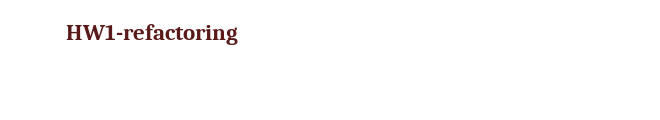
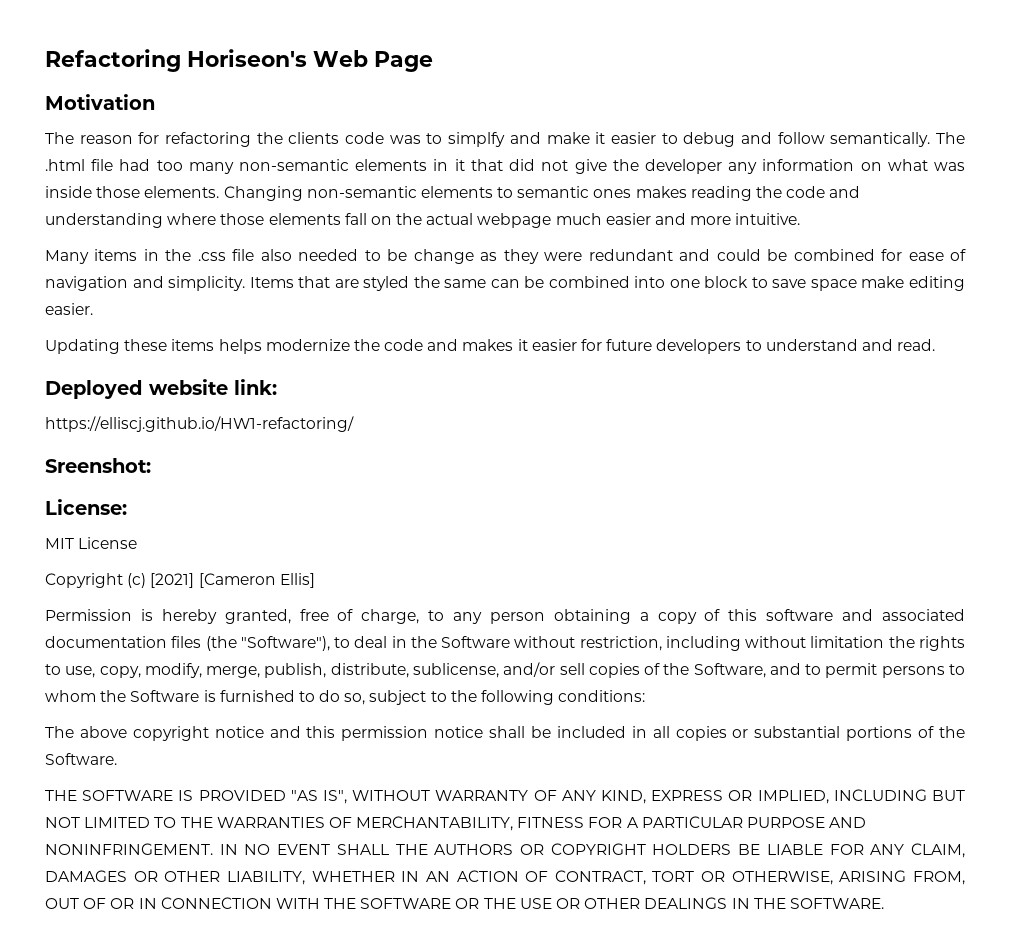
[66,24,238,45] HW1-refactoring -> [45,49,433,72] [45,94,155,110] [45,132,966,147] [45,159,966,174] [45,186,861,201] [45,213,801,228] [45,249,967,264] [45,276,965,291] [45,303,93,315] [45,339,936,354] [45,379,277,399] [45,416,354,432] [45,458,151,473] [45,499,127,515] [45,537,138,549] [45,573,315,588] [45,609,965,624] [45,636,965,651] [45,662,966,678] [45,690,646,705] [45,726,966,741] [45,753,117,765] [45,789,966,804] [45,816,867,831] [45,843,965,858] [45,870,965,885] [45,897,884,909] Refactoring Horiseon's Web Page // Motivation // The reason for refactoring the clients code was to simplfy and make it easier to debug and follow semantically. The .html file had too many non-semantic elements in it that did not give the developer any information on what was inside those elements. Changing non-semantic elements to semantic ones makes reading the code and understanding where those elements fall on the actual webpage much easier and more intuitive. // Many items in the .css file also needed to be change as they were redundant and could be combined for ease of navigation and simplicity. Items that are styled the same can be combined into one block to save space make editing easier. // Updating these items helps modernize the code and makes it easier for future developers to understand and read. // Deployed website link: // https://elliscj.github.io/HW1-refactoring/ // Sreenshot: // License: // MIT License // Copyright (c) [2021] [Cameron Ellis] // Permission is hereby granted, free of charge, to any person obtaining a copy of this software and associated documentation files (the "Software"), to deal in the Software without restriction, including without limitation the rights to use, copy, modify, merge, publish, distribute, sublicense, and/or sell copies of the Software, and to permit persons to whom the Software is furnished to do so, subject to the following conditions: // The above copyright notice and this permission notice shall be included in all copies or substantial portions of the Software. // THE SOFTWARE IS PROVIDED "AS IS", WITHOUT WARRANTY OF ANY KIND, EXPRESS OR IMPLIED, INCLUDING BUT NOT LIMITED TO THE WARRANTIES OF MERCHANTABILITY, FITNESS FOR A PARTICULAR PURPOSE AND NONINFRINGEMENT. IN NO EVENT SHALL THE AUTHORS OR COPYRIGHT HOLDERS BE LIABLE FOR ANY CLAIM, DAMAGES OR OTHER LIABILITY, WHETHER IN AN ACTION OF CONTRACT, TORT OR OTHERWISE, ARISING FROM, OUT OF OR IN CONNECTION WITH THE SOFTWARE OR THE USE OR OTHER DEALINGS IN THE SOFTWARE.

